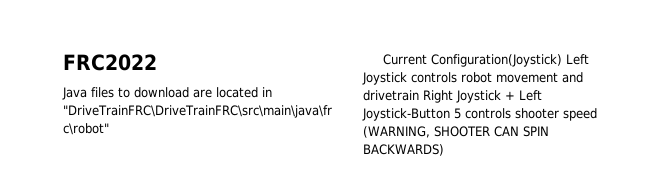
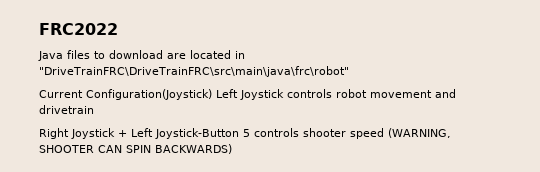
(419, 95) none -> (94, 109) //

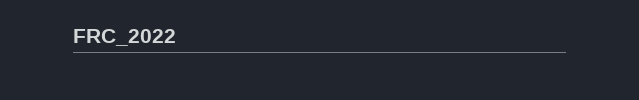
[39,23,118,35] [38,50,245,61] [39,66,349,77] [39,89,456,100] [39,105,94,114] [39,128,451,139] [39,144,232,154] FRC2022 // Java files to download are located in "DriveTrainFRC\DriveTrainFRC\src\main\java\frc\robot" // Current Configuration(Joystick) Left Joystick controls robot movement and drivetrain // Right Joystick + Left Joystick-Button 5 controls shooter speed (WARNING, SHOOTER CAN SPIN BACKWARDS) -> [73,29,176,46] FRC_2022

